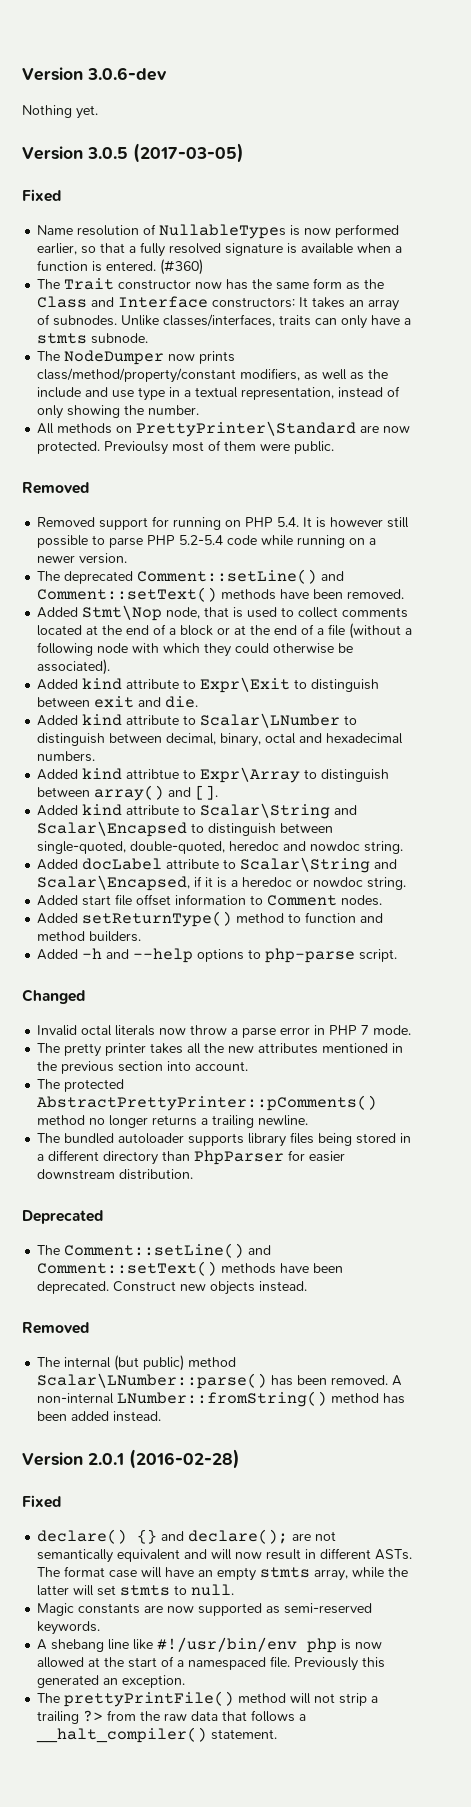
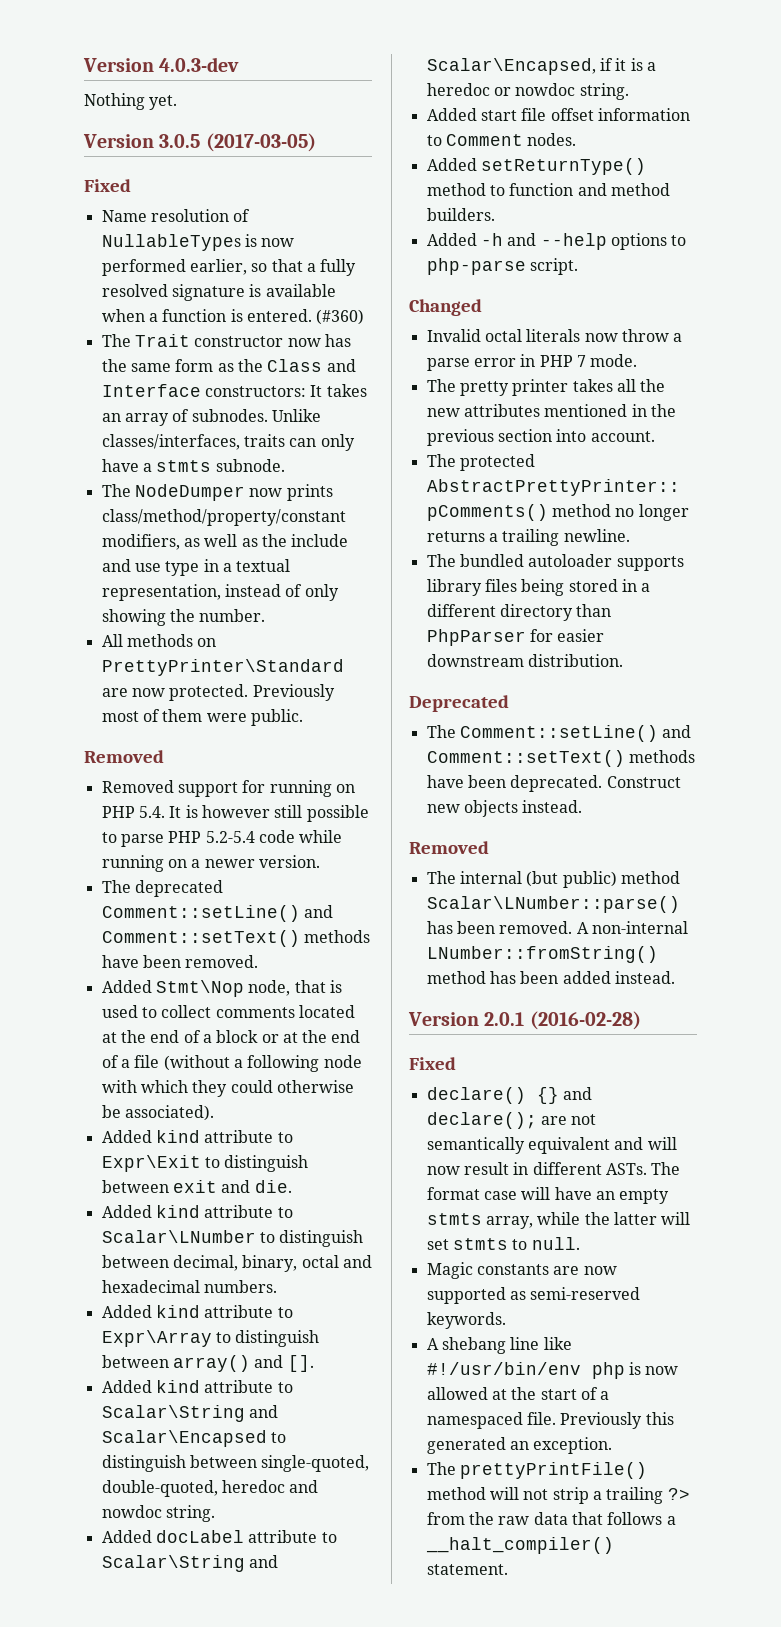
[22,67,167,81] Version 3.0.6-dev -> [83,57,240,72] Version 4.0.3-dev
[104,441,169,455] Previoulsy -> [252,684,335,701] Previously
[126,769,180,779] attribtue -> [204,1305,274,1318] attribute

